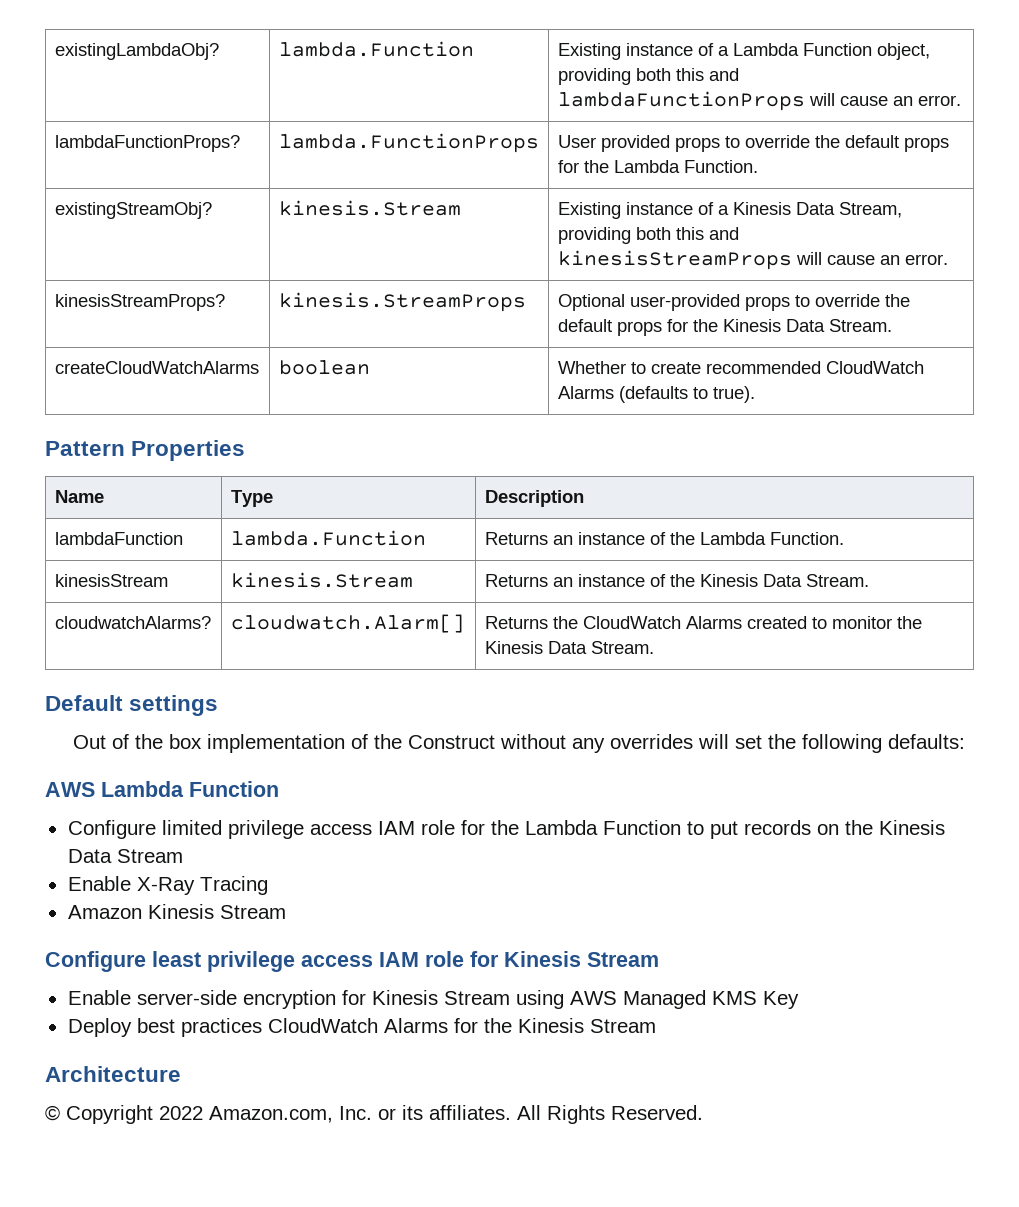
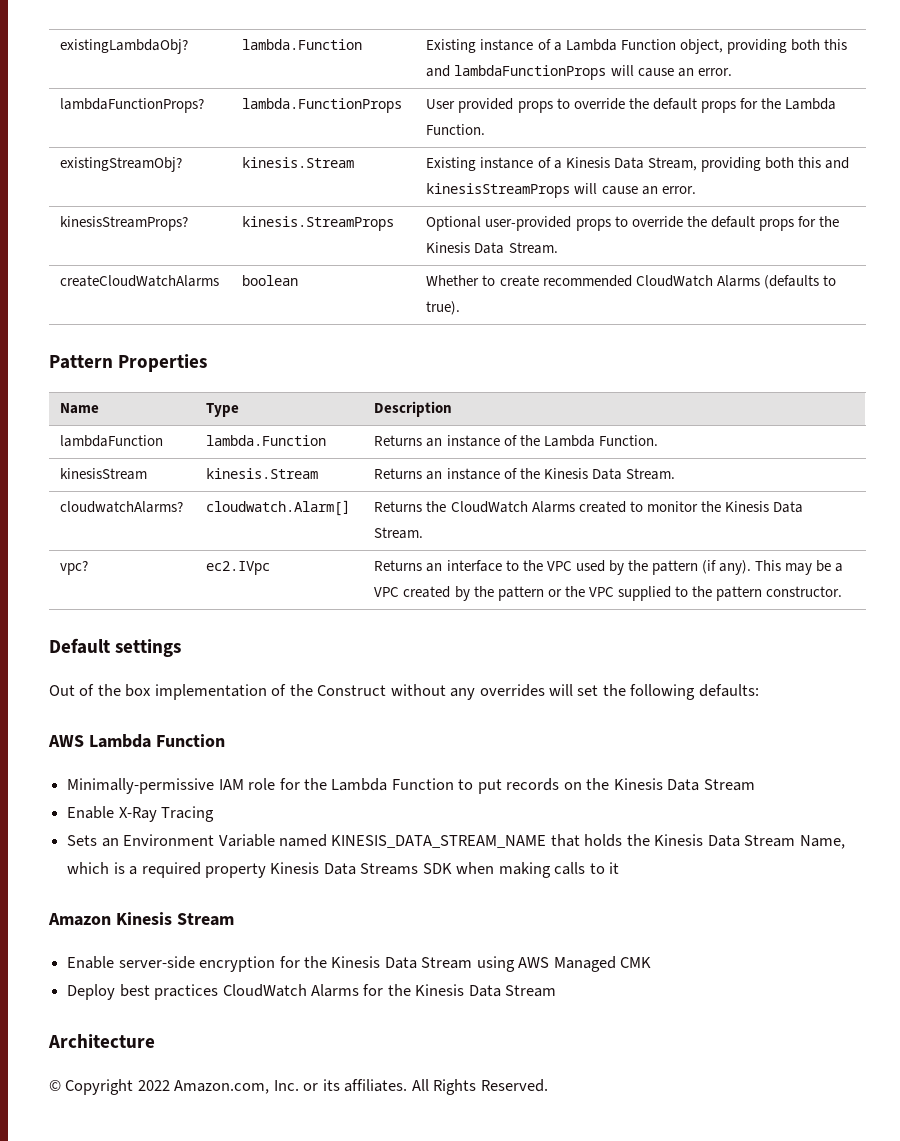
(654, 647) none -> [60,560,89,575] [206,561,271,575] [374,560,844,575] [374,586,843,601] // vpc? | ec2.IVpc | Returns an interface to the VPC used by the pattern (if any). This may be a VPC created by the pattern or the VPC supplied to the pattern constructor.
[67,820,372,839] Configure limited privilege access -> [67,778,215,794] Minimally-permissive
[67,904,286,919] [45,951,499,972] Amazon Kinesis Stream // Configure least privilege access IAM role for -> [67,834,845,849] [67,862,620,878] [48,913,111,926] Sets an Environment Variable named KINESIS_DATA_STREAM_NAME that holds the Kinesis Data Stream Name, which is a required property Kinesis Data Streams SDK when making calls to it // Amazon
[371,990,438,1005] Kinesis -> [303,956,417,969] the Kinesis Data
[711,991,799,1009] KMS Key -> [620,957,652,968] CMK
(584, 1025) none -> [468,985,501,997] Data

